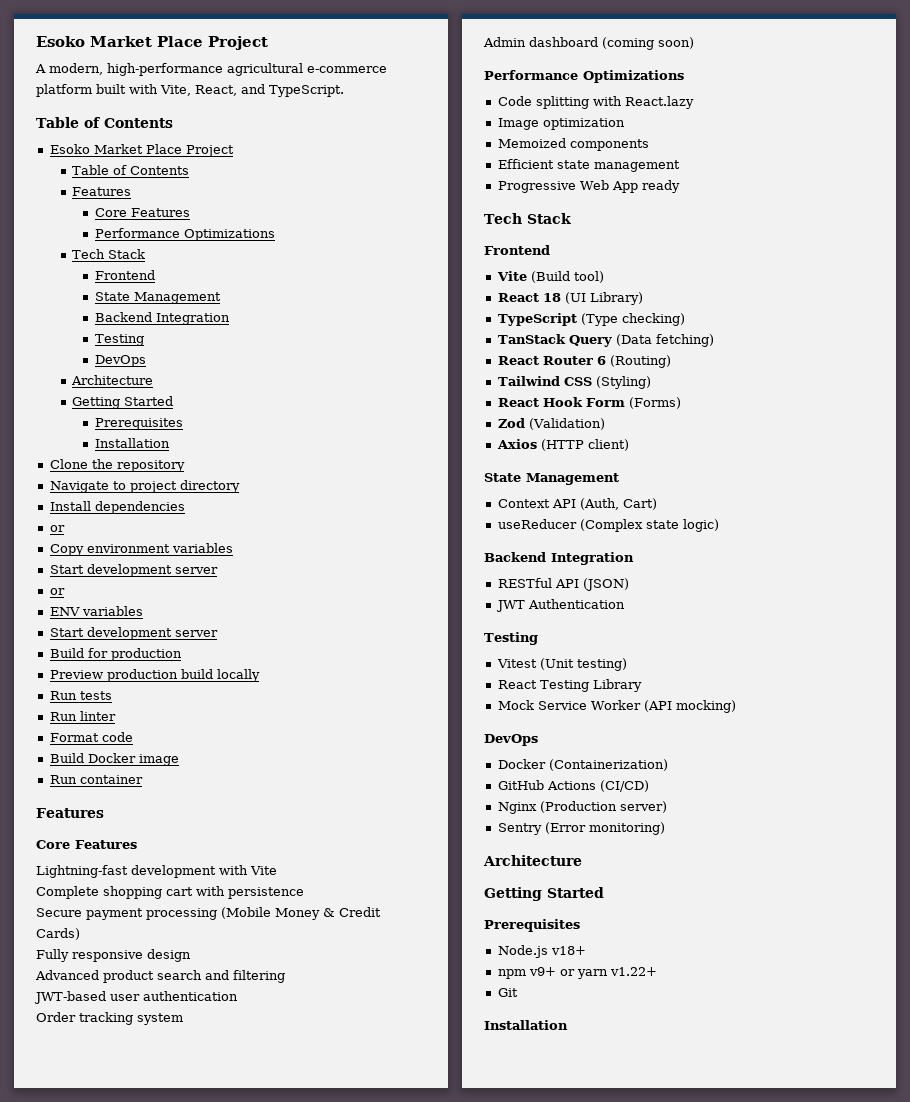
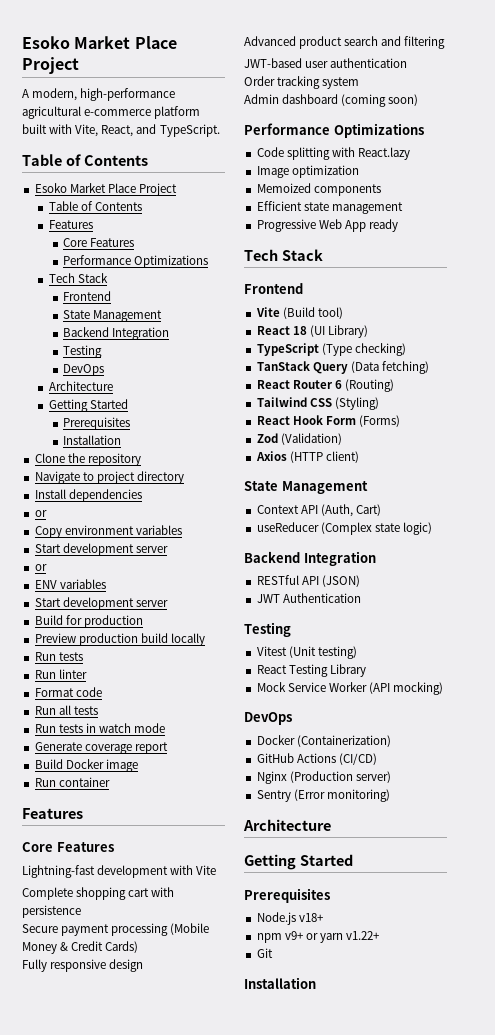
(133, 737) none -> [34,705,98,715] [34,723,166,733] [34,742,168,754] // Run all tests // Run tests in watch mode // Generate coverage report

